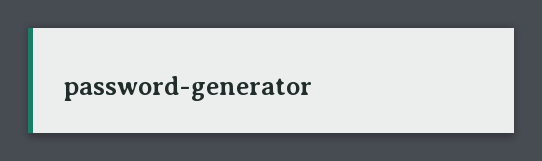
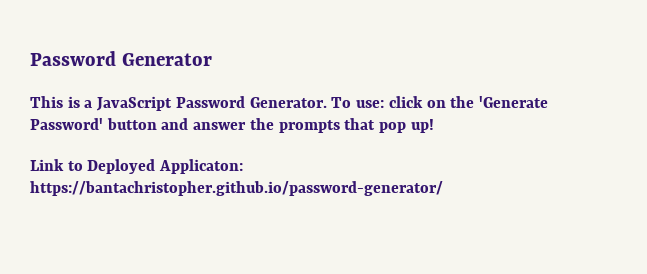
[64,76,312,101] password-generator -> [30,51,212,66] [30,96,548,111] [30,118,434,133] [30,159,244,174] [30,181,443,196] Password Generator // This is a JavaScript Password Generator. To use: click on the 'Generate Password' button and answer the prompts that pop up! // Link to Deployed Applicaton: https://bantachristopher.github.io/password-generator/

